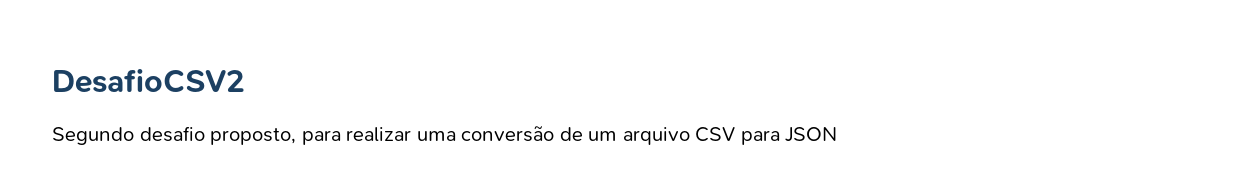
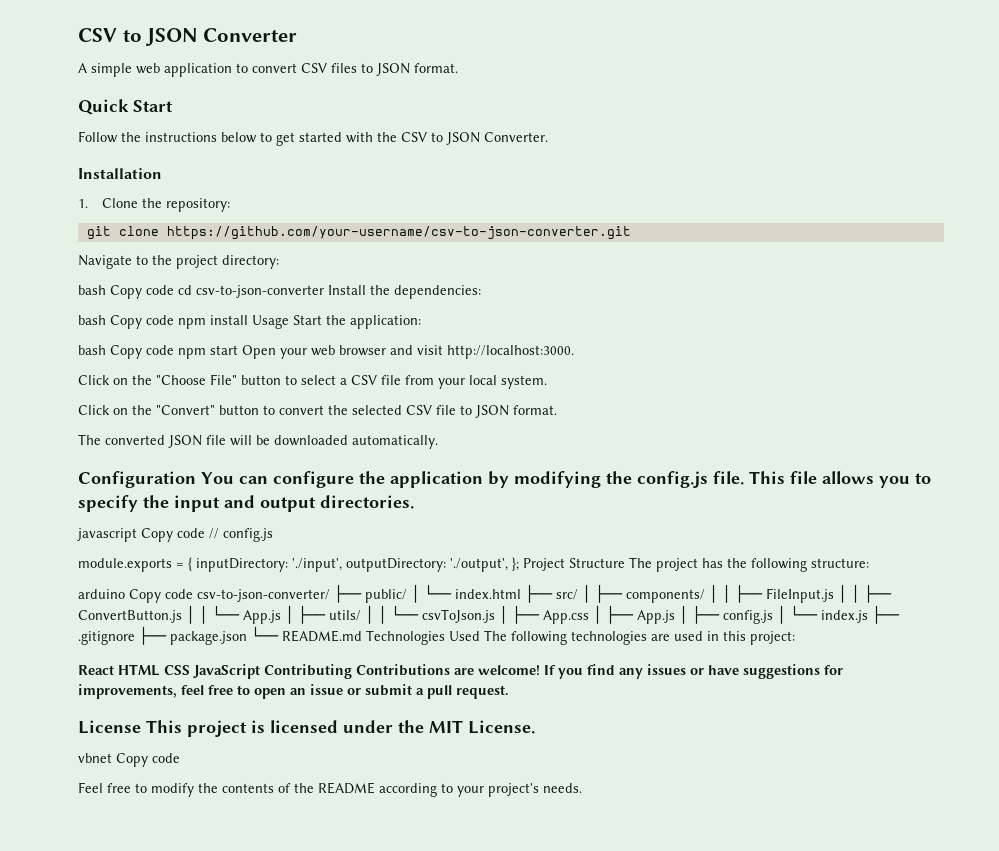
[52,69,245,93] [52,126,838,145] DesafioCSV2 // Segundo desafio proposto, para realizar uma conversão de um arquivo CSV para JSON -> [78,28,297,46] [78,63,458,77] [78,99,173,115] [78,131,548,146] [78,168,162,179] [78,198,231,212] [86,226,631,240] [78,255,279,269] [78,285,481,299] [78,315,421,329] [78,345,574,359] [78,374,547,389] [78,405,557,418] [78,434,438,449] [78,471,931,488] [78,495,414,512] [77,528,273,542] [78,557,869,572] [78,584,892,603] [78,605,900,624] [78,626,795,645] [78,664,843,679] [78,684,509,699] [78,720,535,737] [78,753,180,767] [78,782,582,797] CSV to JSON Converter // A simple web application to convert CSV files to JSON format. // Quick Start // Follow the instructions below to get started with the CSV to JSON Converter. // Installation // 1. Clone the repository: // git clone https://github.com/your-username/csv-to-json-converter.git // Navigate to the project directory: // bash Copy code cd csv-to-json-converter Install the dependencies: // bash Copy code npm install Usage Start the application: // bash Copy code npm start Open your web browser and visit http://localhost:3000. // Click on the "Choose File" button to select a CSV file from your local system. // Click on the "Convert" button to convert the selected CSV file to JSON format. // The converted JSON file will be downloaded automatically. // Configuration You can configure the application by modifying the config.js file. This file allows you to specify the input and output directories. // javascript Copy code // config.js // module.exports = { inputDirectory: './input', outputDirectory: './output', }; Project Structure The project has the following structure: // arduino Copy code csv-to-json-converter/ ├── public/ │ └── index.html ├── src/ │ ├── components/ │ │ ├── FileInput.js │ │ ├── ConvertButton.js │ │ └── App.js │ ├── utils/ │ │ └── csvToJson.js │ ├── App.css │ ├── App.js │ ├── config.js │ └── index.js ├── .gitignore ├── package.json └── README.md Technologies Used The following technologies are used in this project: // React HTML CSS JavaScript Contributing Contributions are welcome! If you find any issues or have suggestions for improvements, feel free to open an issue or submit a pull request. // License This project is licensed under the MIT License. // vbnet Copy code // Feel free to modify the contents of the README according to your project's needs.

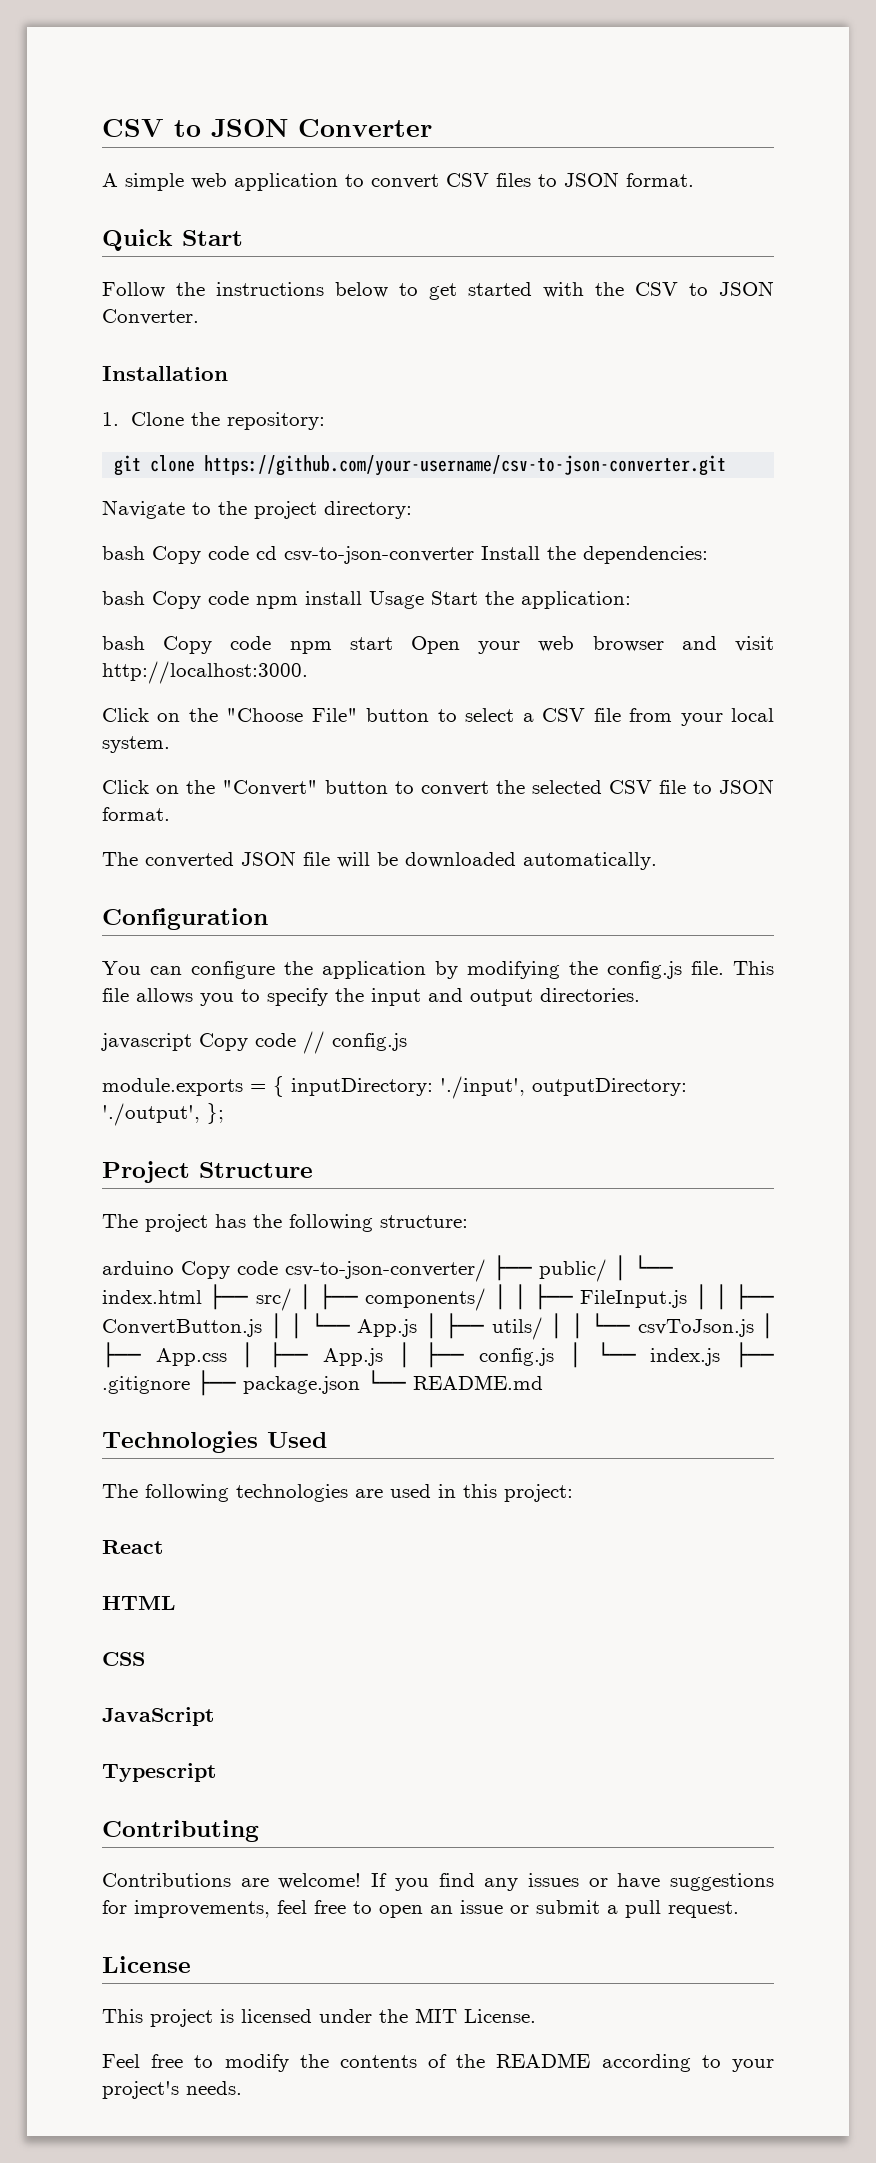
(196, 479) none -> (268, 919) //
(519, 564) none -> (224, 1113) //
(625, 563) none -> (313, 1170) //
(362, 636) none -> (543, 1382) //
(480, 636) none -> (327, 1440) //
(114, 670) none -> (163, 1547) //
(160, 670) none -> (176, 1603) //
(190, 670) none -> (145, 1659) //
(260, 671) none -> [102,1763,216,1782] // Typescript //
(352, 671) none -> (259, 1831) //
(141, 727) none -> (191, 1964) //
[78,753,180,767] // vbnet Copy code -> (536, 2016) none

